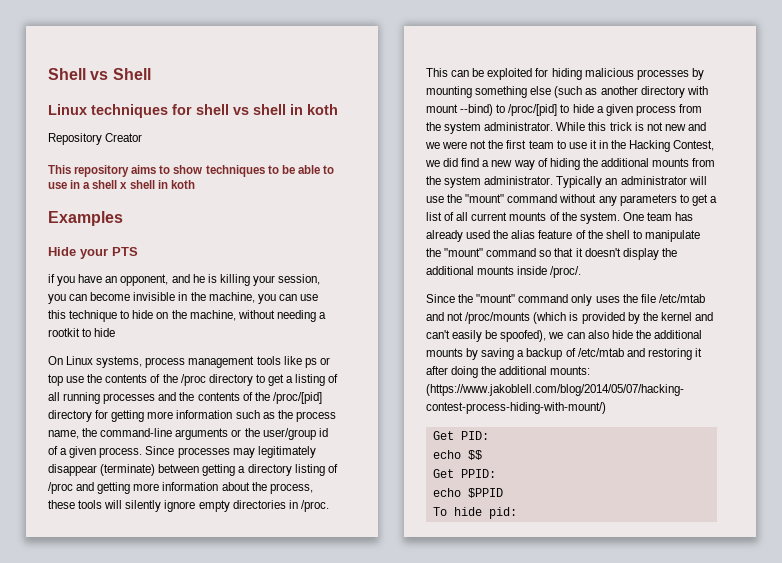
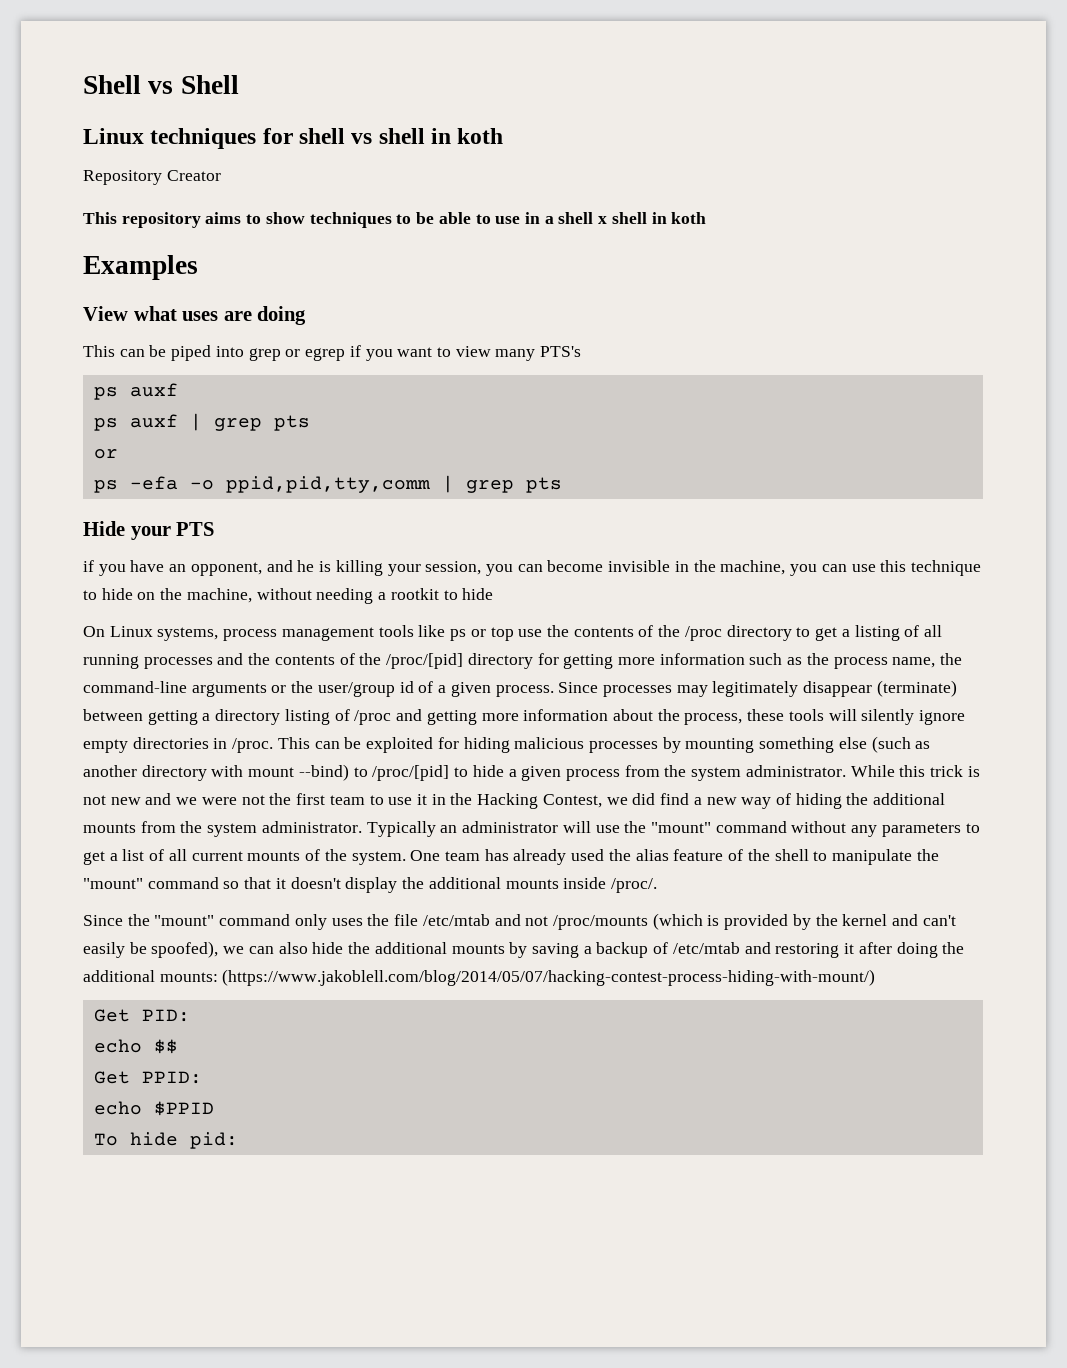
(123, 218) none -> [83,306,307,325] [83,345,582,361] [93,383,178,400] [93,413,310,431] [93,449,118,459] [93,475,562,493] // View what uses are doing // This can be piped into grep or egrep if you want to view many PTS's // ps auxf // ps auxf | grep pts // or // ps -efa -o ppid,pid,tty,comm | grep pts

